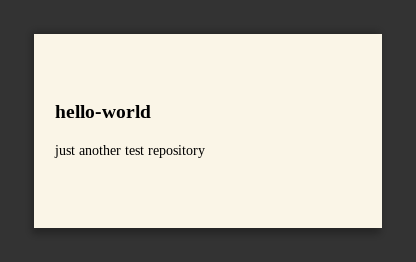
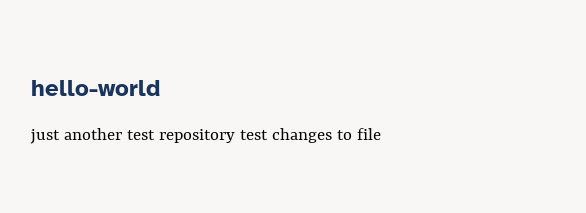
(205, 151) none -> [239,128,381,143] test changes to file

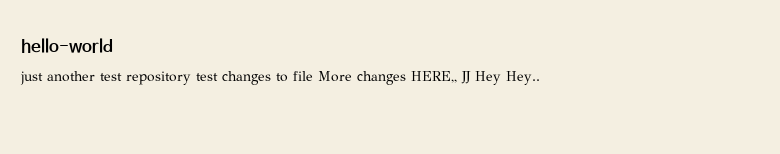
(381, 134) none -> [318,71,540,85] More changes HERE,, JJ Hey Hey..

